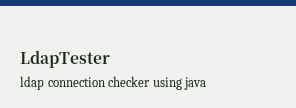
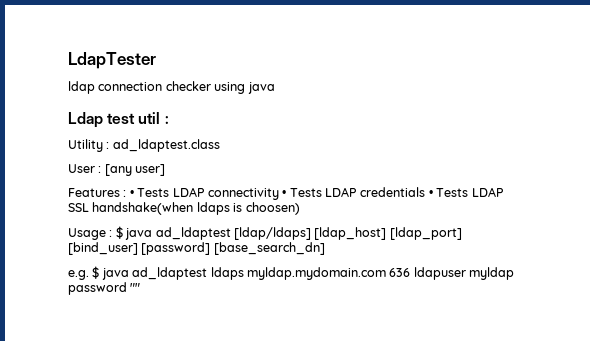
(207, 83) none -> [68,112,169,128] [68,139,220,152] [68,164,166,176] [68,187,504,200] [68,202,300,215] [68,226,462,240] [68,242,325,255] [68,266,514,280] [68,282,141,295] // Ldap test util : // Utility : ad_ldaptest.class // User : [any user] // Features : • Tests LDAP connectivity • Tests LDAP credentials • Tests LDAP SSL handshake(when ldaps is choosen) // Usage : $ java ad_ldaptest [ldap/ldaps] [ldap_host] [ldap_port] [bind_user] [password] [base_search_dn] // e.g. $ java ad_ldaptest ldaps myldap.mydomain.com 636 ldapuser myldap password ""

